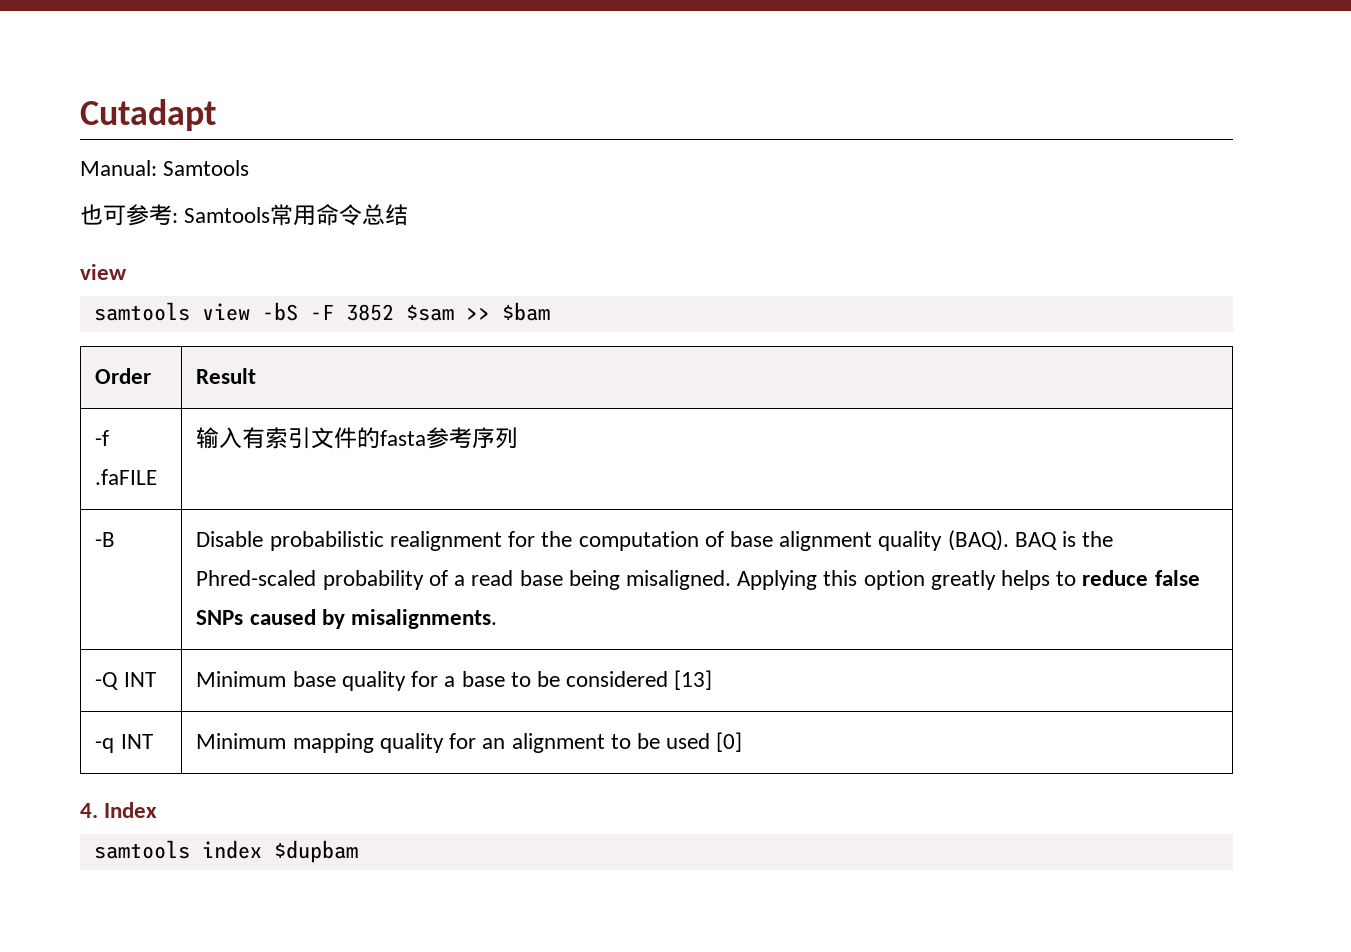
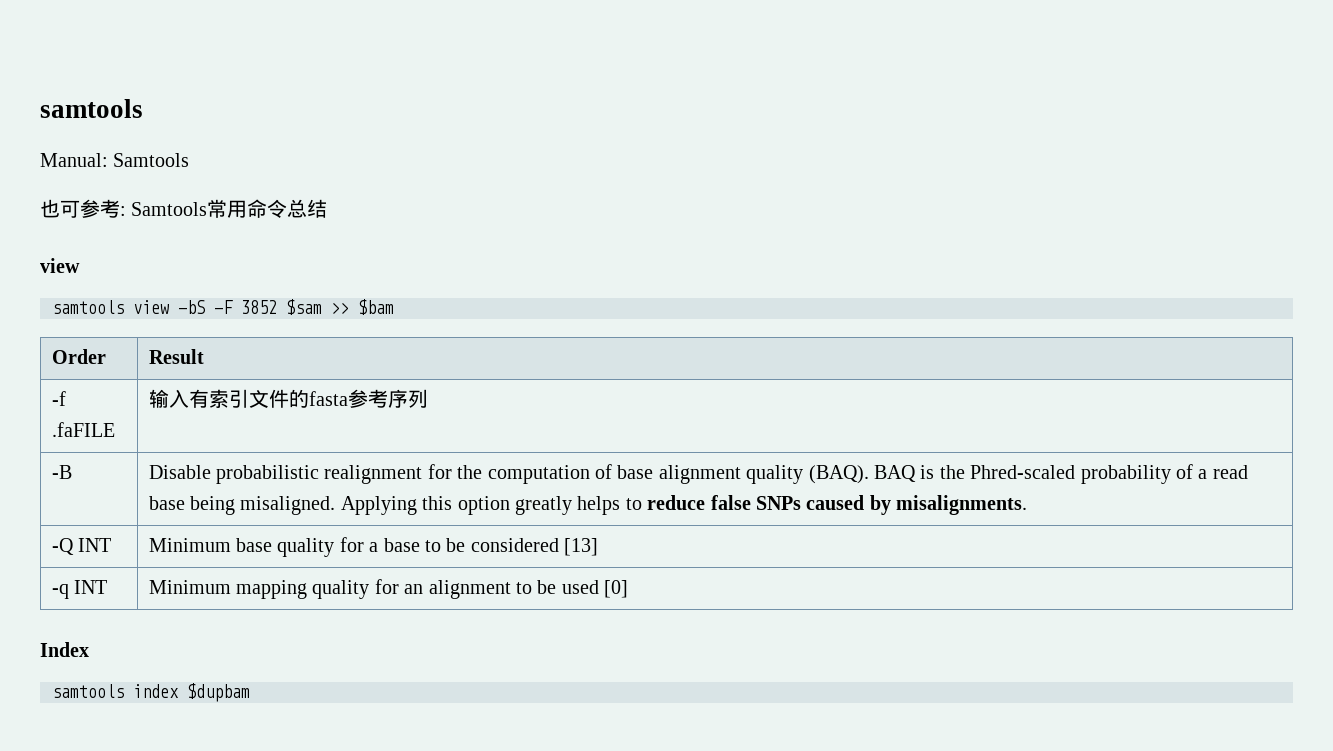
[80,99,216,131] Cutadapt -> [40,99,143,118] samtools
[80,803,98,818] 4. -> (629, 589) none

